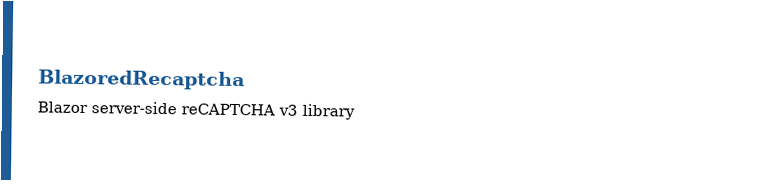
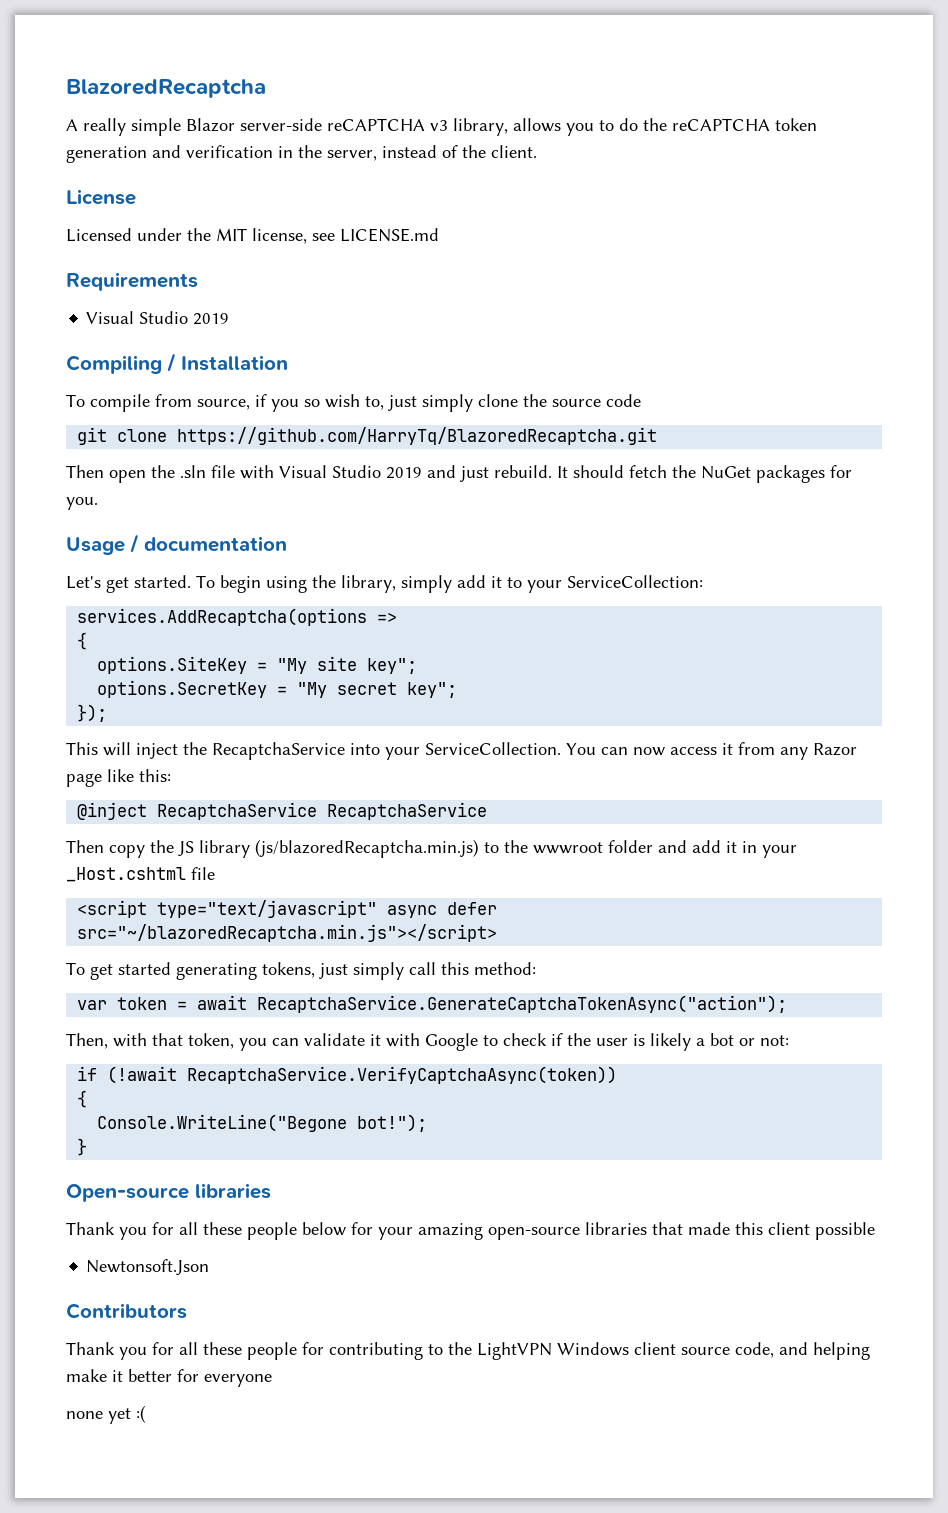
(245, 80) none -> [66,118,181,136] A really simple
[302,103,355,120] library -> [453,118,817,136] [66,145,537,163] [66,189,136,205] [66,228,439,244] [66,272,198,291] [86,311,230,325] [66,353,288,374] [66,394,641,412] [77,427,658,445] [66,465,852,483] [66,497,98,510] [66,534,287,555] [66,575,703,593] [77,608,398,626] [77,632,88,650] [97,656,418,674] [97,680,458,698] [77,704,108,722] [66,742,857,760] [66,769,171,787] [77,802,488,820] [66,839,797,858] [66,867,215,882] [77,900,498,918] [77,924,498,942] [66,962,536,980] [77,995,788,1013] [66,1033,789,1051] [77,1066,618,1084] [77,1090,88,1108] [97,1114,428,1132] [77,1138,88,1156] [66,1183,271,1202] [66,1222,875,1240] [86,1259,210,1276] [66,1303,187,1319] [66,1342,870,1360] [66,1369,272,1387] [66,1405,146,1424] library, allows you to do the reCAPTCHA token generation and verification in the server, instead of the client. // License // Licensed under the MIT license, see LICENSE.md // Requirements // Visual Studio 2019 // Compiling / Installation // To compile from source, if you so wish to, just simply clone the source code // git clone https://github.com/HarryTq/BlazoredRecaptcha.git // Then open the .sln file with Visual Studio 2019 and just rebuild. It should fetch the NuGet packages for you. // Usage / documentation // Let's get started. To begin using the library, simply add it to your ServiceCollection: // services.AddRecaptcha(options => // { // options.SiteKey = "My site key"; // options.SecretKey = "My secret key"; // }); // This will inject the RecaptchaService into your ServiceCollection. You can now access it from any Razor page like this: // @inject RecaptchaService RecaptchaService // Then copy the JS library (js/blazoredRecaptcha.min.js) to the wwwroot folder and add it in your _Host.cshtml file // <script type="text/javascript" async defer src="~/blazoredRecaptcha.min.js"></script> // To get started generating tokens, just simply call this method: // var token = await RecaptchaService.GenerateCaptchaTokenAsync("action"); // Then, with that token, you can validate it with Google to check if the user is likely a bot or not: // if (!await RecaptchaService.VerifyCaptchaAsync(token)) // { // Console.WriteLine("Begone bot!"); // } // Open-source libraries // Thank you for all these people below for your amazing open-source libraries that made this client possible // Newtonsoft.Json // Contributors // Thank you for all these people for contributing to the LightVPN Windows client source code, and helping make it better for everyone // none yet :(

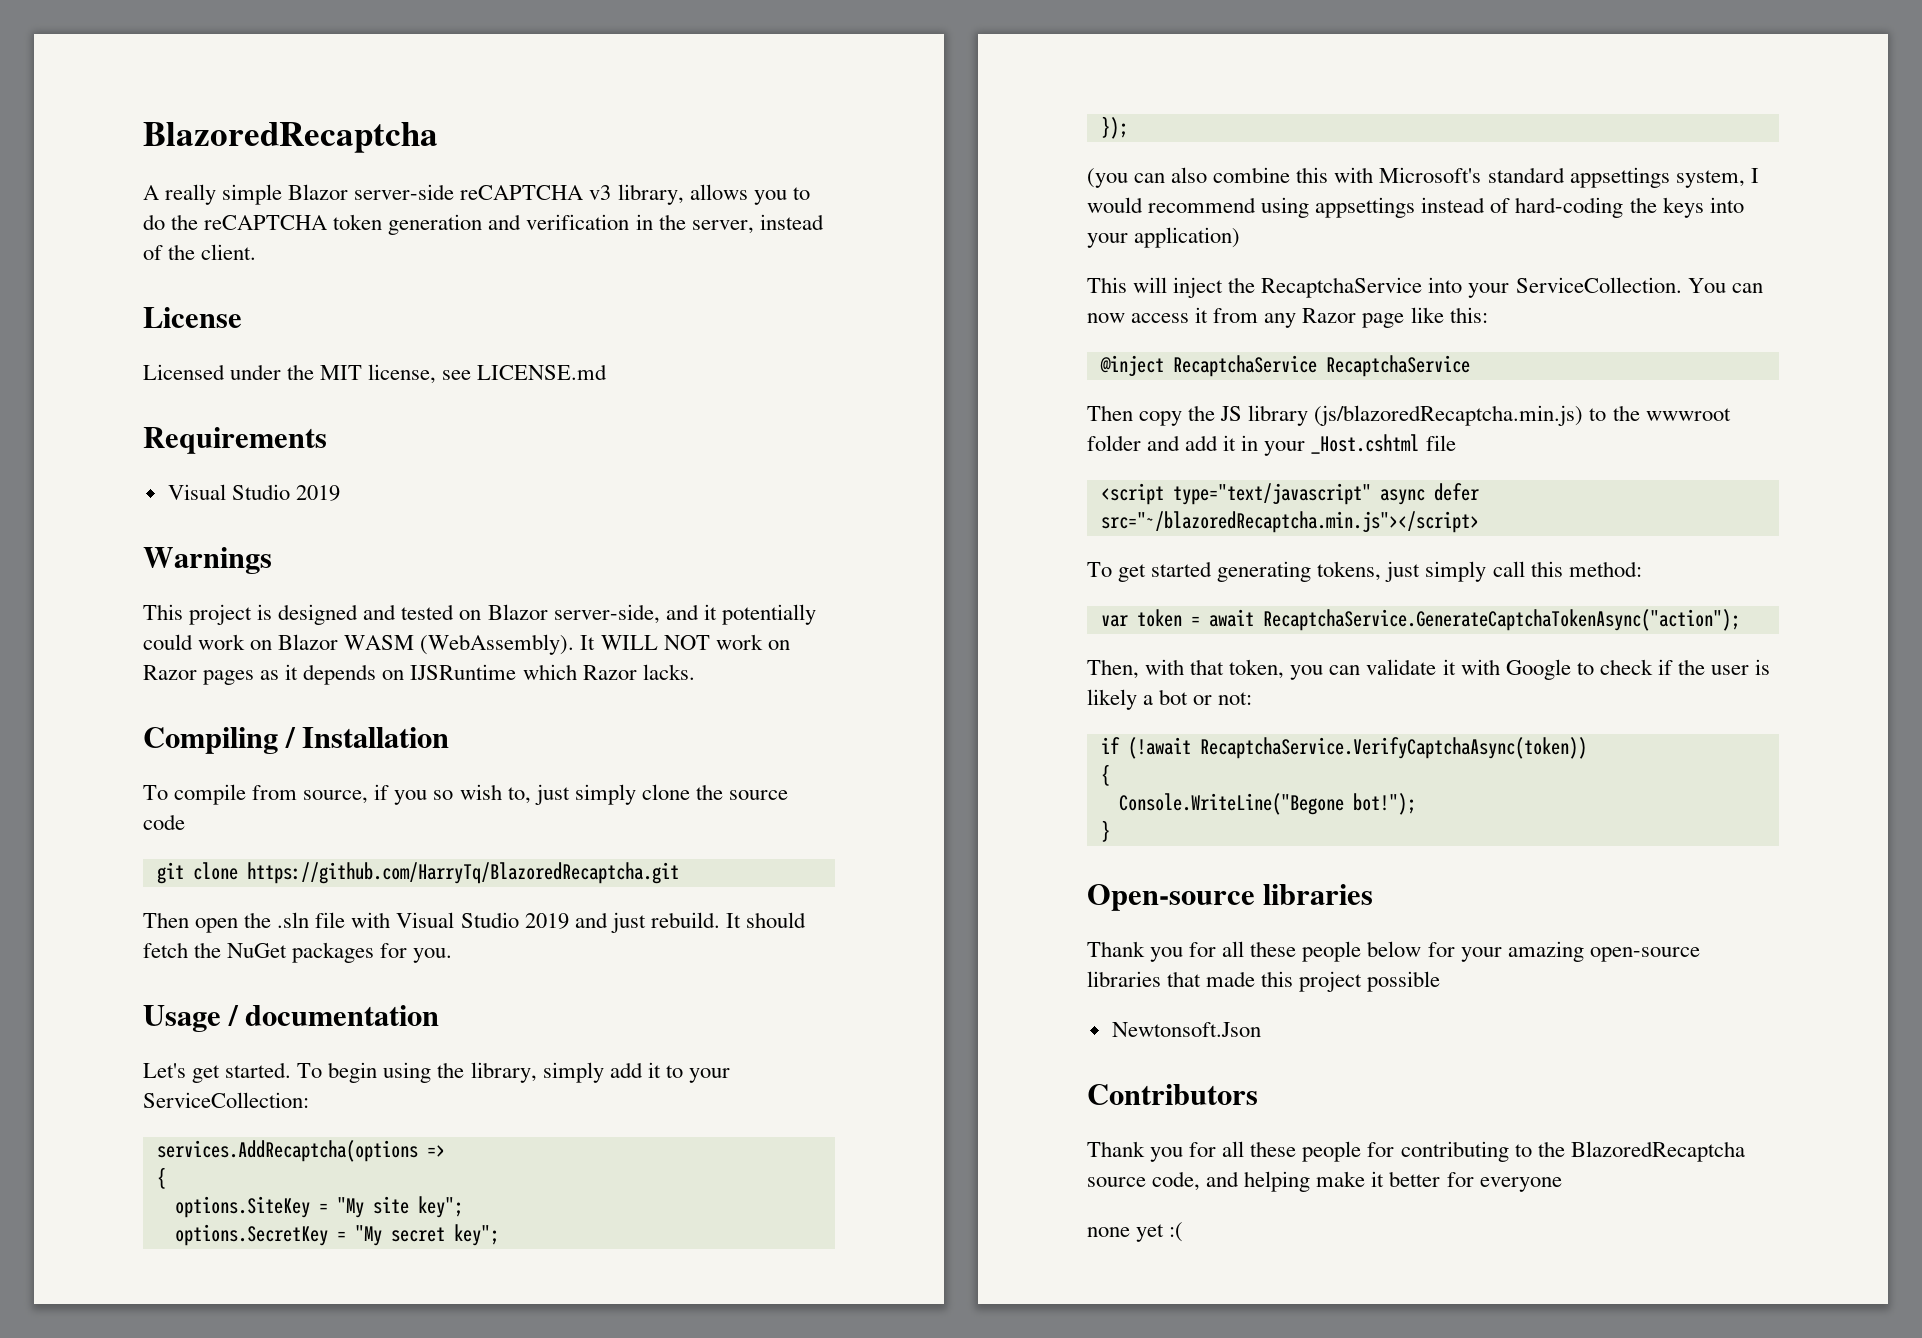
(230, 319) none -> [143,547,272,574] [143,604,816,625] [143,634,790,655] [143,664,695,685] // Warnings // This project is designed and tested on Blazor server-side, and it potentially could work on Blazor WASM (WebAssembly). It WILL NOT work on Razor pages as it depends on IJSRuntime which Razor lacks.
(108, 713) none -> [1087,167,1759,188] [1087,197,1744,218] [1087,227,1241,248] // (you can also combine this with Microsoft's standard appsettings system, I would recommend using appsettings instead of hard-coding the keys into your application)
[768,1222,810,1235] client -> [1299,971,1363,992] project
[477,1342,676,1360] LightVPN Windows client -> [1570,1141,1745,1162] BlazoredRecaptcha

